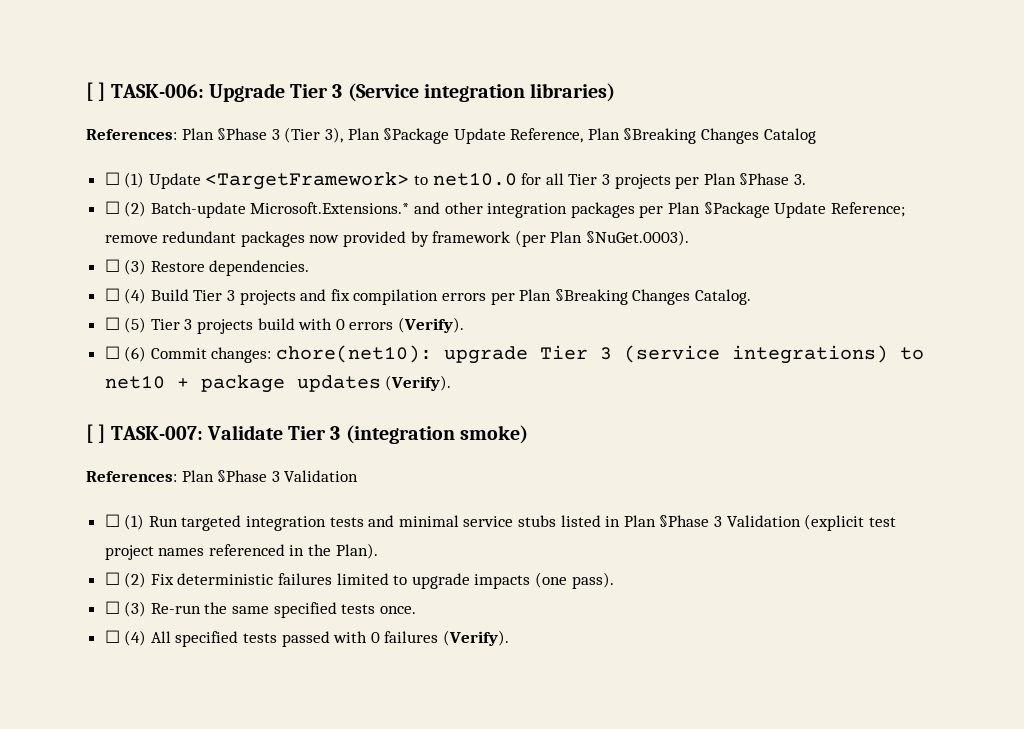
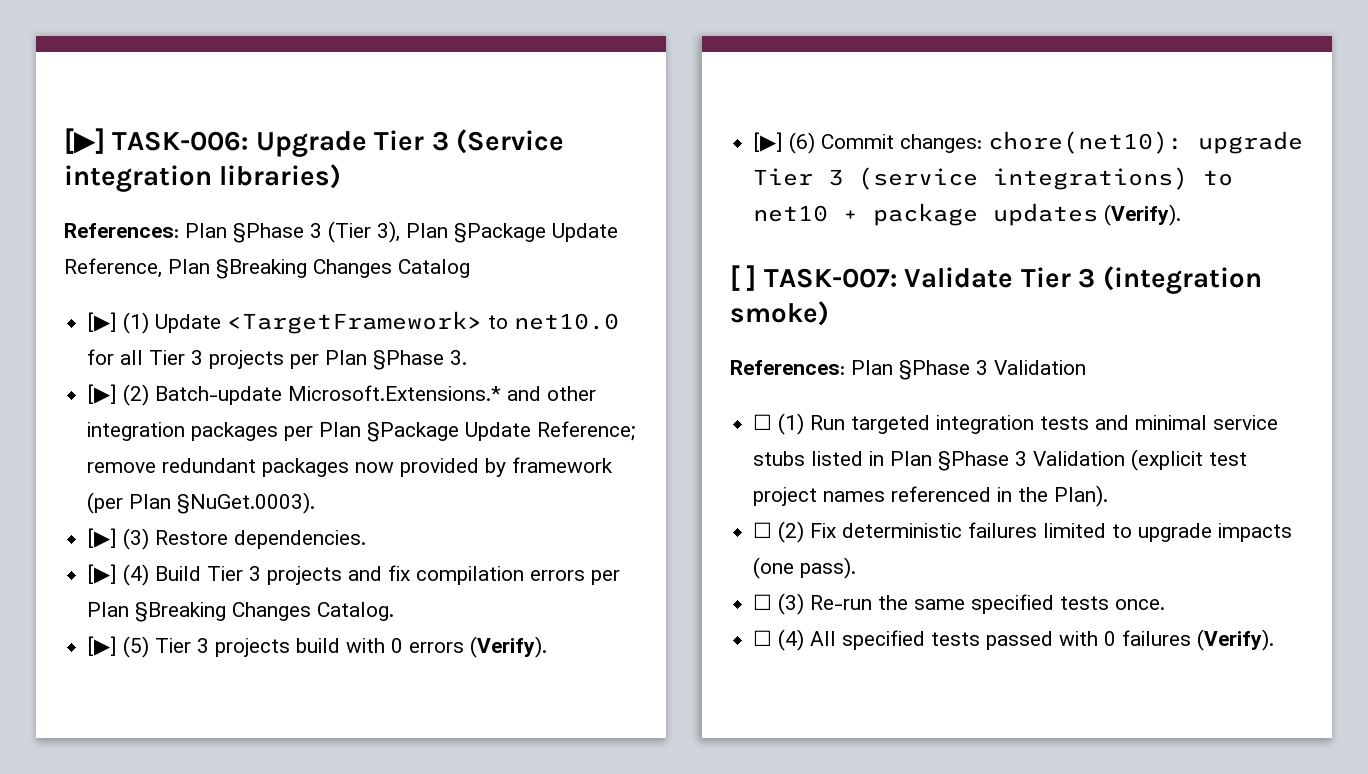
[86,82,106,101] [ ] -> [64,128,105,154] [▶]
[104,172,120,185] ☐ -> [87,312,118,332] [▶]
[104,201,120,214] ☐ -> [87,384,118,404] [▶]
[104,259,120,272] ☐ -> [87,528,118,548] [▶]
[104,288,120,301] ☐ -> [87,564,118,584] [▶]
[104,317,120,330] ☐ -> [87,636,118,656] [▶]
[104,346,120,359] ☐ -> [753,132,784,152] [▶]

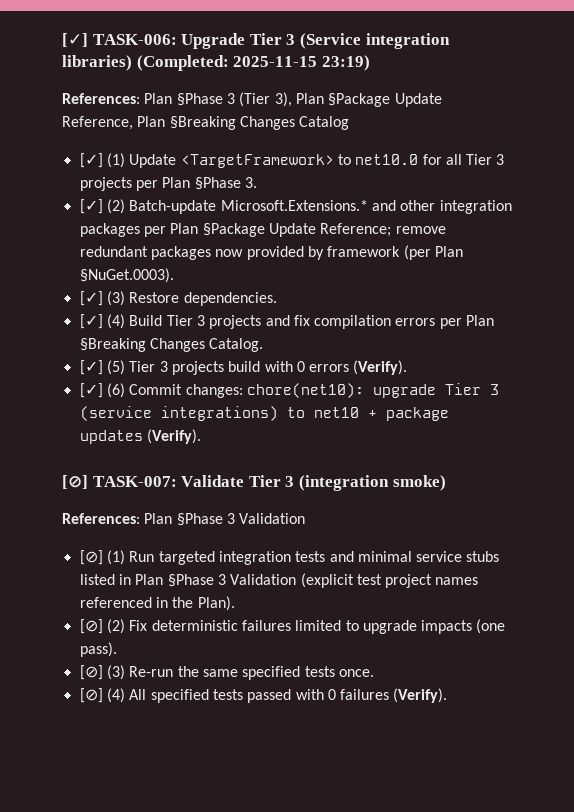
[64,128,105,154] [▶] -> [62,33,88,47] [✓]
(342, 176) none -> [136,55,370,71] (Completed: 2025-11-15 23:19)
[87,312,118,332] [▶] -> [79,153,103,168] [✓]
[87,384,118,404] [▶] -> [79,199,103,214] [✓]
[87,528,118,548] [▶] -> [79,291,103,306] [✓]
[87,564,118,584] [▶] -> [79,314,103,329] [✓]
[87,636,118,656] [▶] -> [79,360,103,375] [✓]
[753,132,784,152] [▶] -> [79,383,103,398] [✓]
[730,265,757,291] [ ] -> [62,475,88,489] [⊘]
[753,414,773,430] ☐ -> [79,550,103,565] [⊘]
[753,522,773,538] ☐ -> [79,619,103,634] [⊘]
[753,594,773,610] ☐ -> [79,665,103,680] [⊘]
[753,630,773,646] ☐ -> [79,688,103,703] [⊘]

